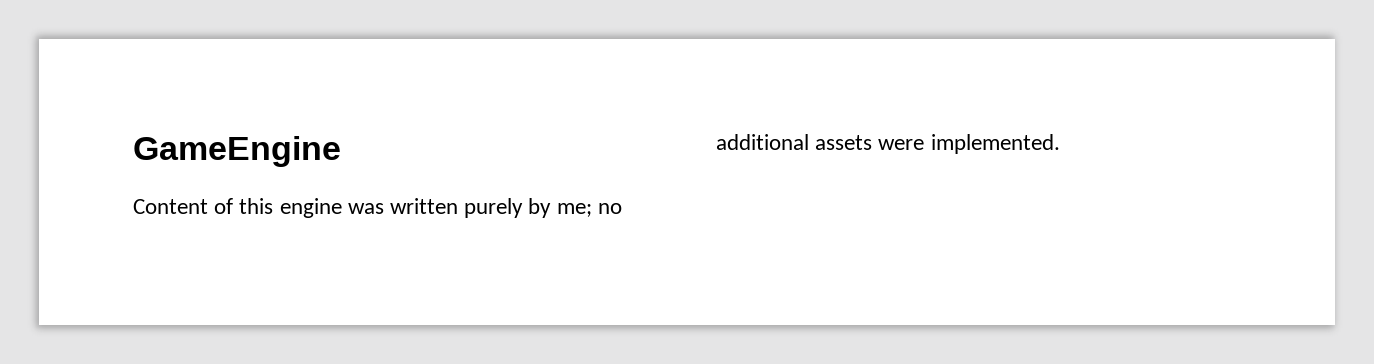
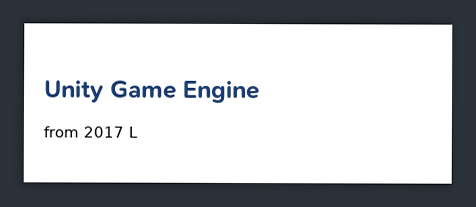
[133,136,341,167] [133,198,622,218] [716,134,1060,154] GameEngine // Content of this engine was written purely by me; no additional assets were implemented. -> [44,80,260,104] [43,126,138,138] Unity Game Engine // from 2017 L

